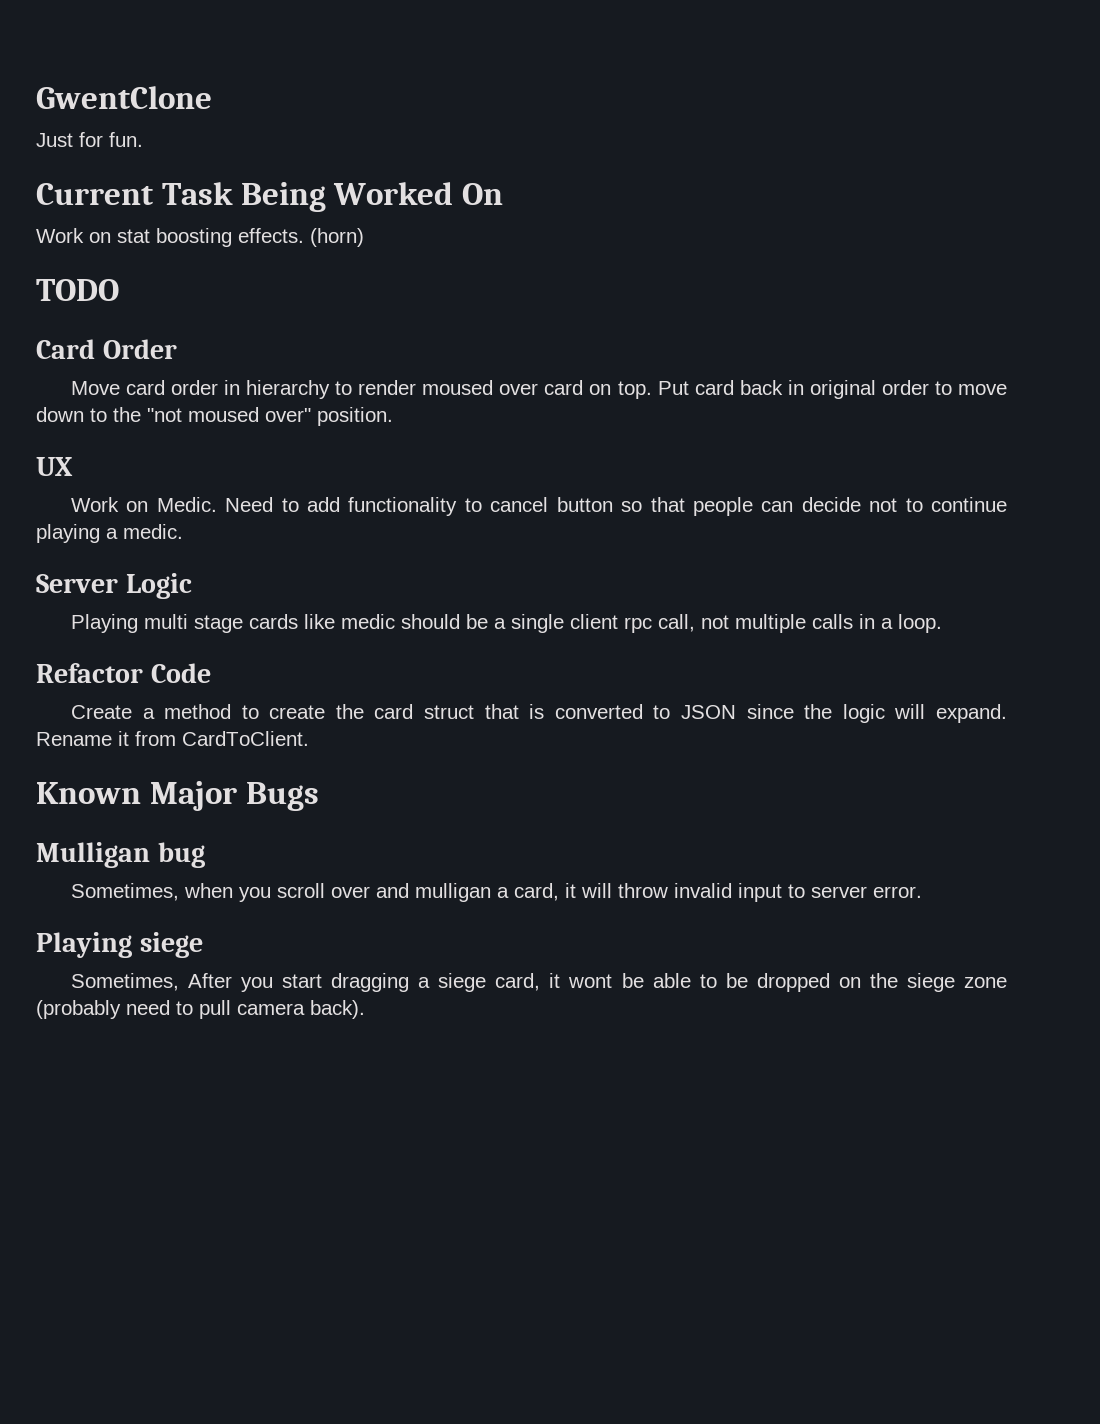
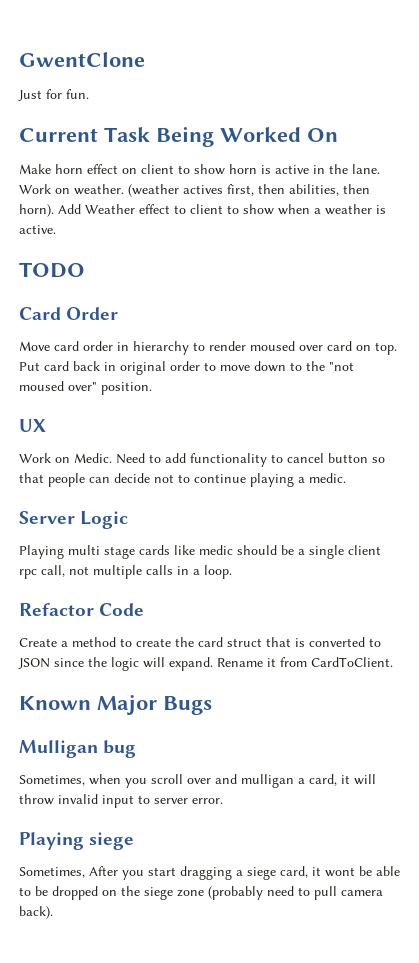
[36,228,364,247] Work on stat boosting effects. (horn) -> [19,164,380,175] [19,184,370,197] [19,204,386,217] [19,225,56,234] Make horn effect on client to show horn is active in the lane. Work on weather. (weather actives first, then abilities, then horn). Add Weather effect to client to show when a weather is active.

